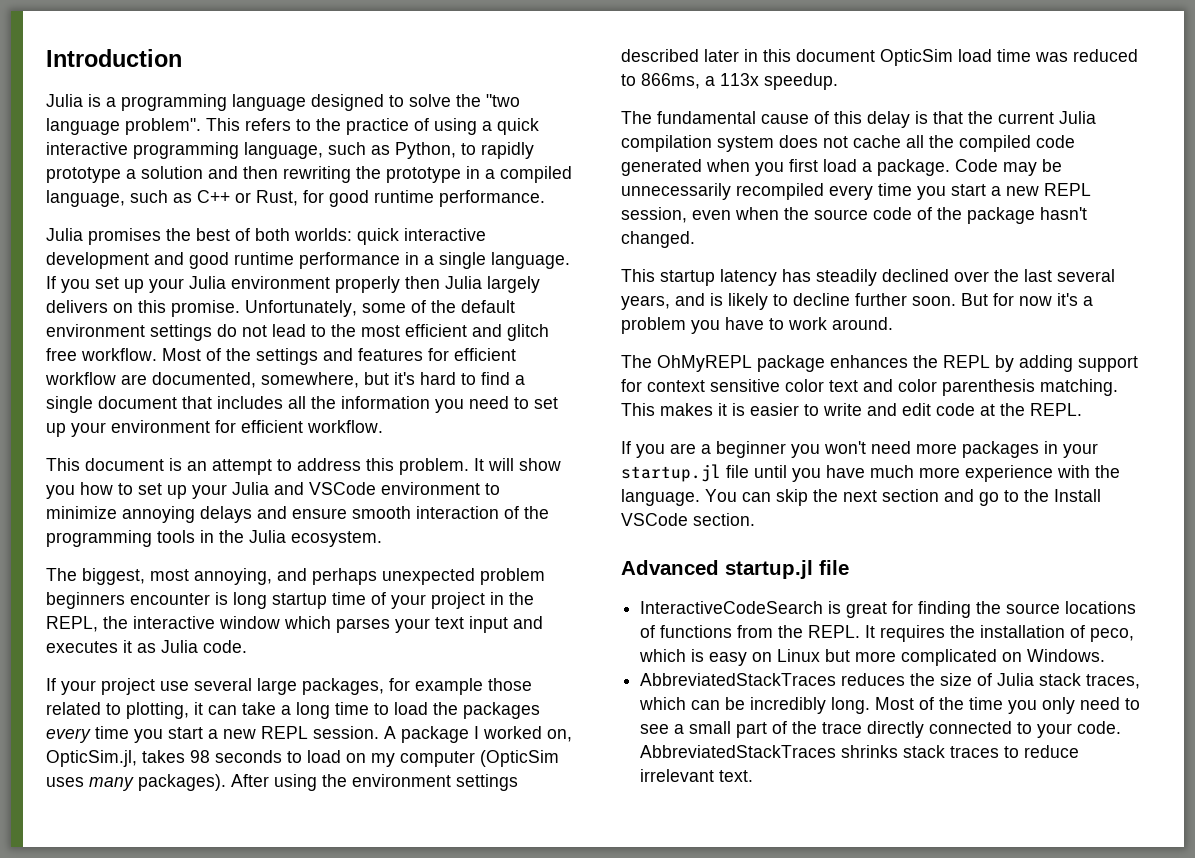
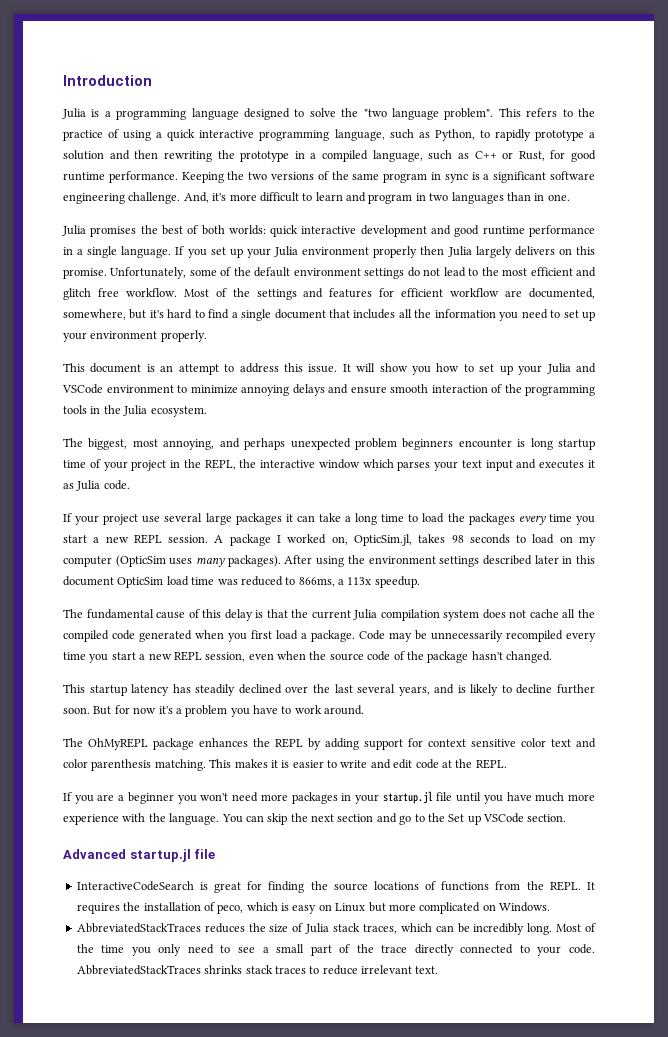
(545, 198) none -> [181,171,596,183] [63,192,570,204] Keeping the two versions of the same program in sync is a significant software engineering challenge. And, it's more difficult to learn and program in two languages than in one.
[215,420,383,433] for efficient workflow. -> [160,330,207,342] properly.
[399,458,469,475] problem. -> [308,364,338,373] issue.
[302,678,532,695] [46,702,189,719] packages, for example those related to plotting, -> [235,513,282,525] packages
[1054,489,1101,502] Install -> [448,814,481,825] Set up

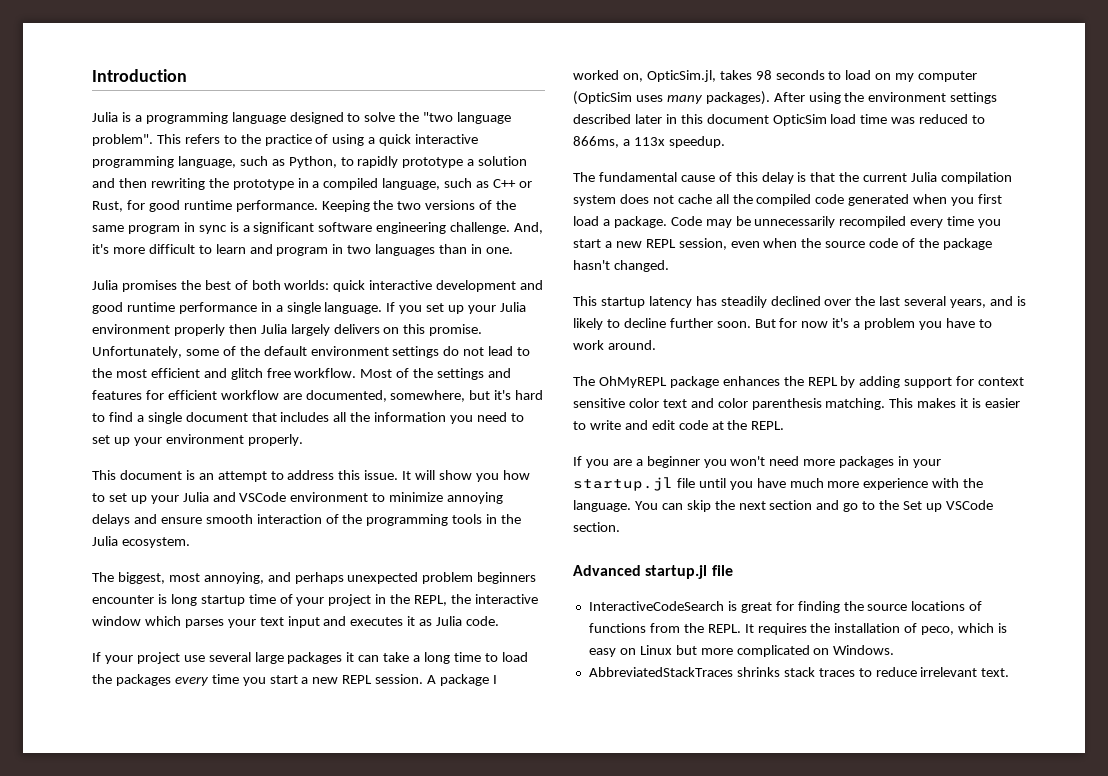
[204,923,596,935] [76,944,596,956] [76,965,201,975] reduces the size of Julia stack traces, which can be incredibly long. Most of the time you only need to see a small part of the trace directly connected to your code. AbbreviatedStackTraces -> (733, 672) none

